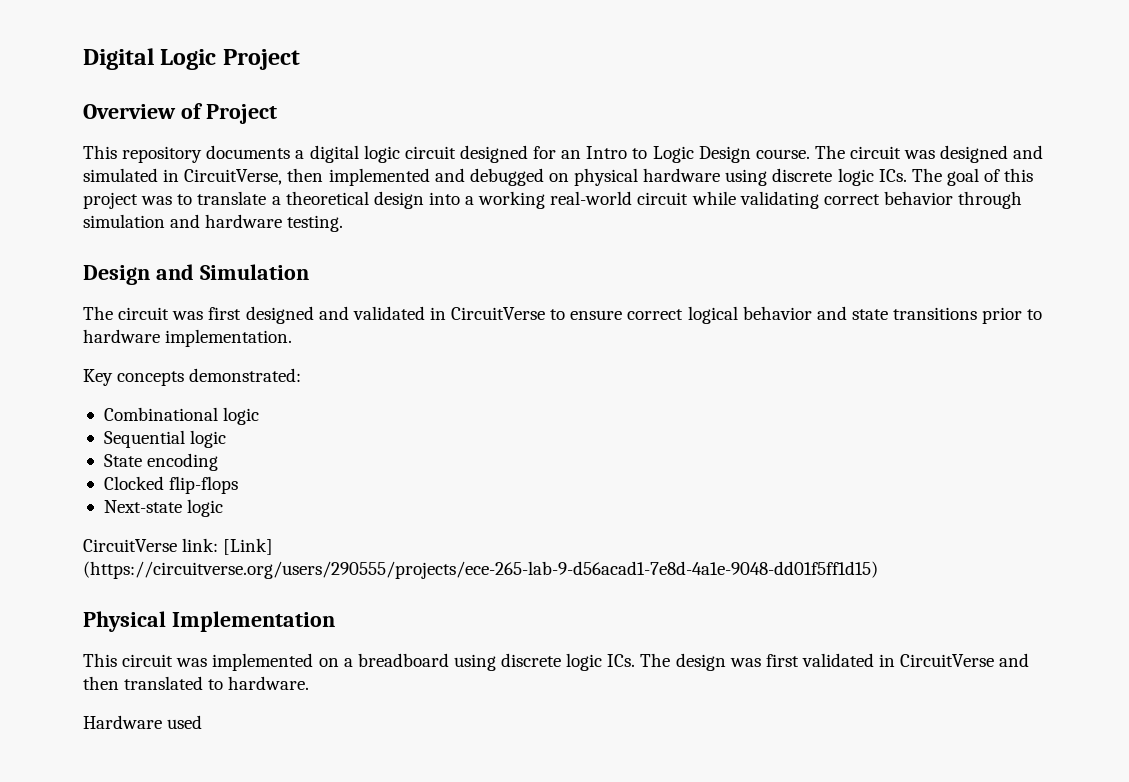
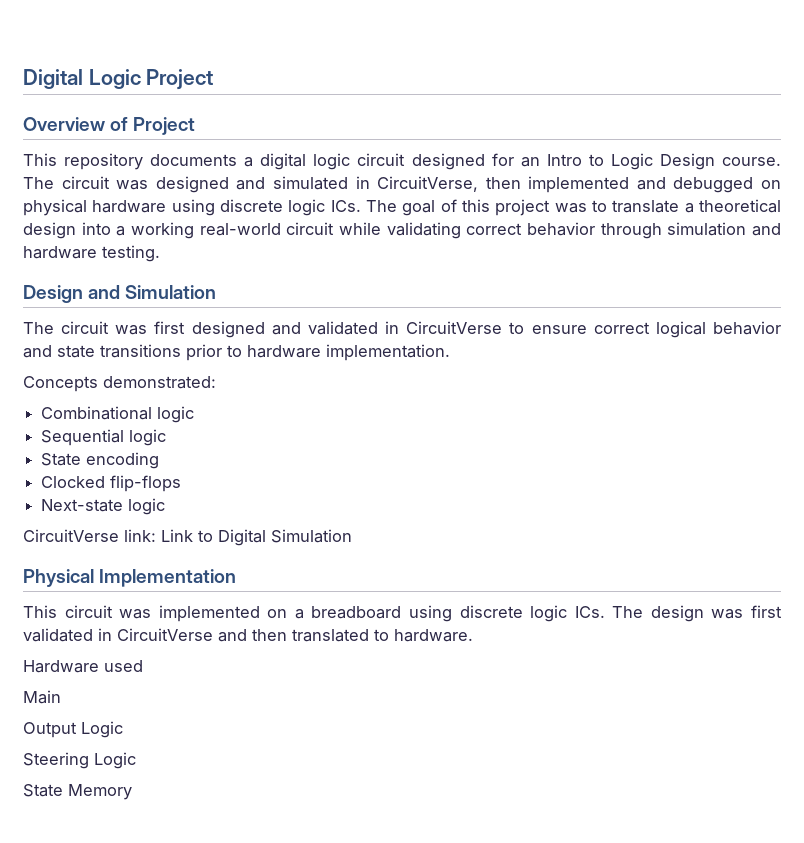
[83,369,185,386] Key concepts -> [23,376,98,392] Concepts
[223,538,274,555] [83,561,878,579] [Link] (https://circuitverse.org/users/290555/projects/ece-265-lab-9-d56acad1-7e8d-4a1e-9048-dd01f5ff1d15) -> [161,529,352,546] Link to Digital Simulation
(203, 722) none -> [23,690,61,704] [23,721,123,738] [23,752,136,769] [23,784,132,800] // Main // Output Logic // Steering Logic // State Memory

